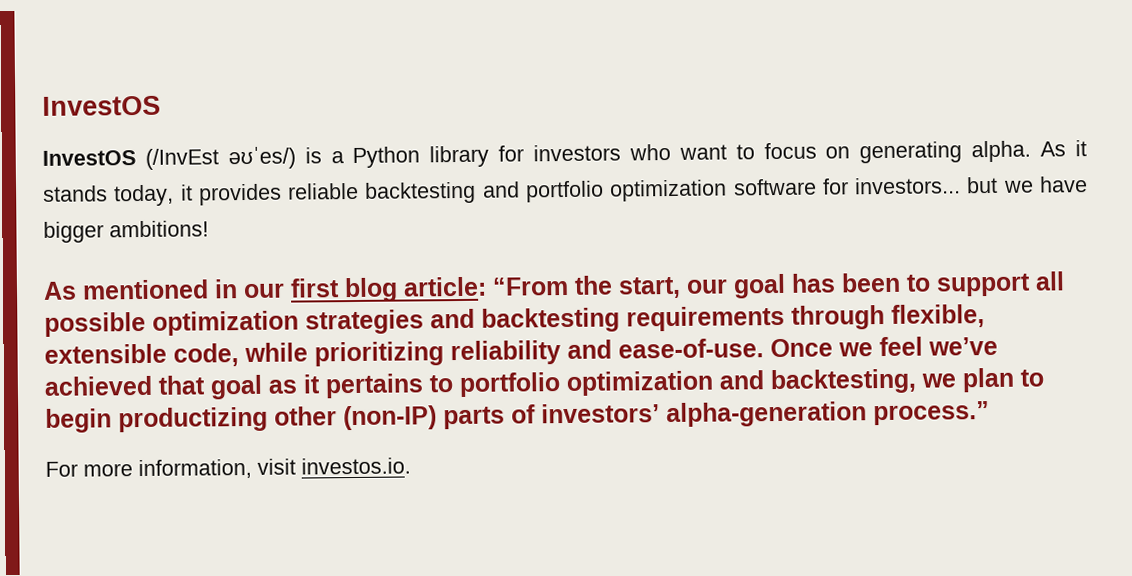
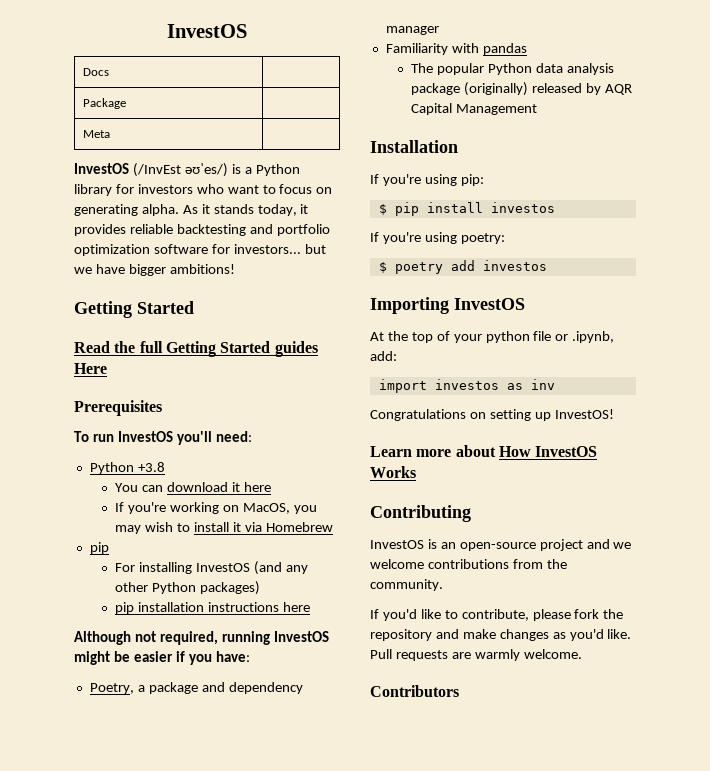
[42,95,161,116] InvestOS -> [167,24,247,38] [82,68,109,76] [82,98,126,109] [82,130,110,138] InvestOS // Docs | // Package | // Meta |
[43,271,1065,303] [44,304,985,337] [44,336,998,367] [44,367,1044,400] [45,401,990,433] [45,457,411,480] As mentioned in our first blog article: “From the start, our goal has been to support all possible optimization strategies and backtesting requirements through flexible, extensible code, while prioritizing reliability and ease-of-use. Once we feel we’ve achieved that goal as it pertains to portfolio optimization and backtesting, we plan to begin productizing other (non-IP) parts of investors’ alpha-generation process.” // For more information, visit investos.io. -> [74,301,194,318] [74,341,318,357] [74,363,107,374] [74,400,162,416] [74,431,252,445] [89,462,165,474] [115,482,271,492] [115,502,317,514] [115,522,333,534] [89,542,109,554] [115,561,308,575] [115,581,261,595] [115,602,310,614] [74,631,329,645] [74,651,250,665] [89,682,303,694] [385,26,439,35] [385,43,527,55] [411,63,614,75] [411,82,632,96] [411,103,538,115] [370,140,458,153] [370,174,484,186] [378,202,555,216] [370,232,505,244] [378,260,547,274] [370,297,525,314] [370,331,615,343] [370,351,397,361] [378,379,555,393] [370,409,614,421] [370,445,598,457] [370,466,416,478] [370,505,471,522] [370,539,632,551] [370,559,567,569] [370,579,443,591] [370,609,624,621] [370,629,632,641] [370,649,582,661] [370,685,459,697] Getting Started // Read the full Getting Started guides Here // Prerequisites // To run InvestOS you'll need: // Python +3.8 // You can download it here // If you're working on MacOS, you may wish to install it via Homebrew // pip // For installing InvestOS (and any other Python packages) // pip installation instructions here // Although not required, running InvestOS might be easier if you have: // Poetry, a package and dependency manager // Familiarity with pandas // The popular Python data analysis package (originally) released by AQR Capital Management // Installation // If you're using pip: // $ pip install investos // If you're using poetry: // $ poetry add investos // Importing InvestOS // At the top of your python file or .ipynb, add: // import investos as inv // Congratulations on setting up InvestOS! // Learn more about How InvestOS Works // Contributing // InvestOS is an open-source project and we welcome contributions from the community. // If you'd like to contribute, please fork the repository and make changes as you'd like. Pull requests are warmly welcome. // Contributors

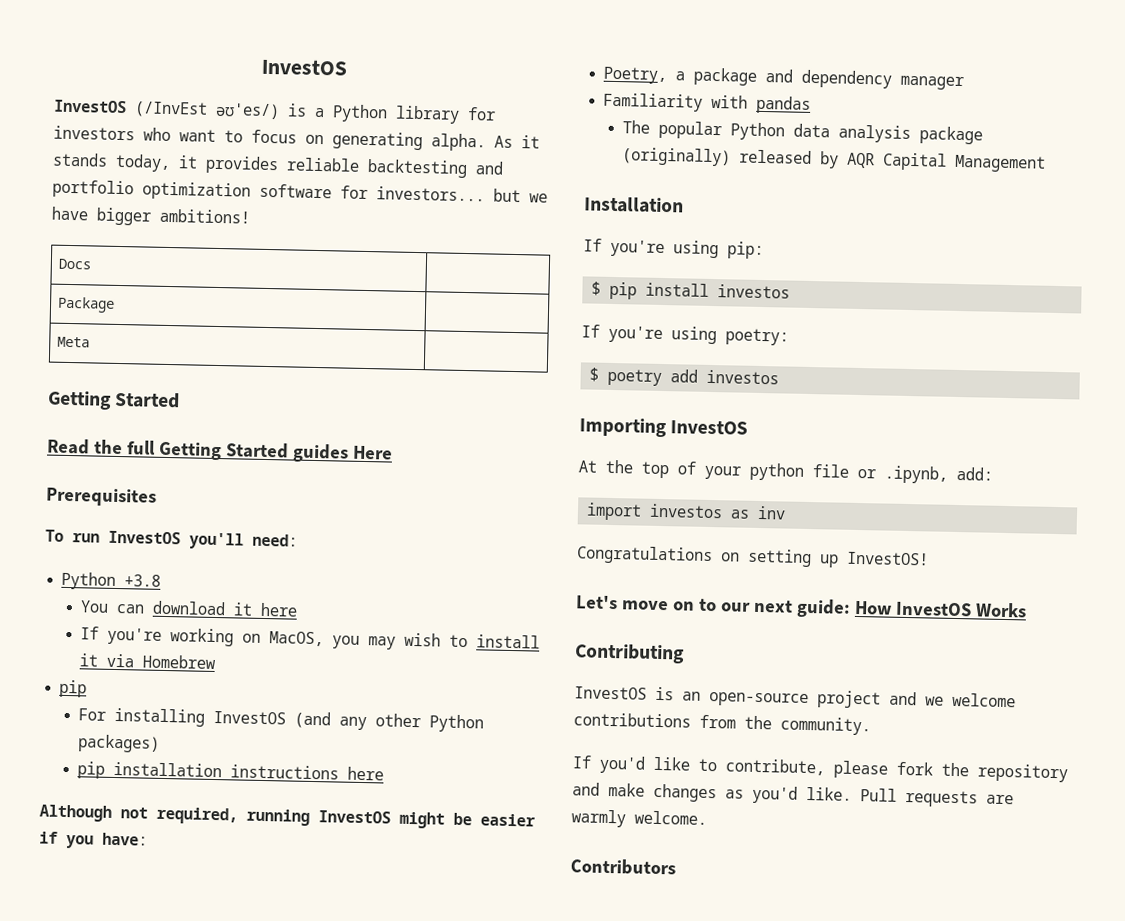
[167,24,247,38] [82,68,109,76] [82,98,126,109] [82,130,110,138] InvestOS // Docs | // Package | // Meta | -> [261,58,348,76] InvestOS
(235, 269) none -> [58,258,92,270] [57,296,116,313] [57,336,91,348] // Docs | // Package | // Meta |
[370,445,496,457] Learn more about -> [576,595,851,618] Let's move on to our next guide:

